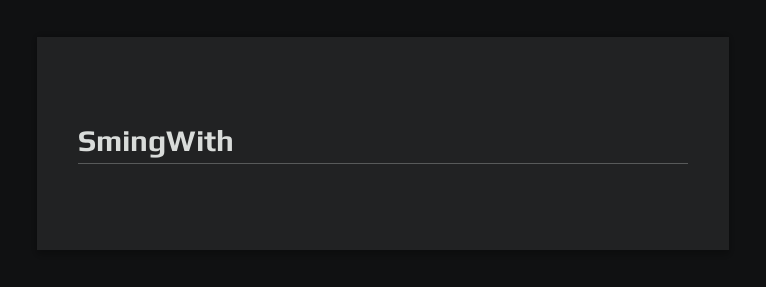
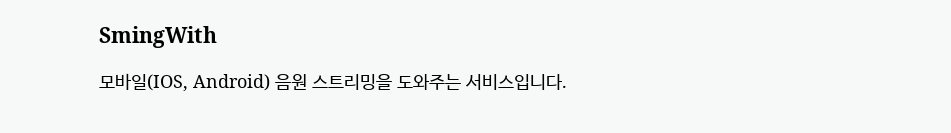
(234, 144) none -> [99,73,567,92] // 모바일(IOS, Android) 음원 스트리밍을 도와주는 서비스입니다.

